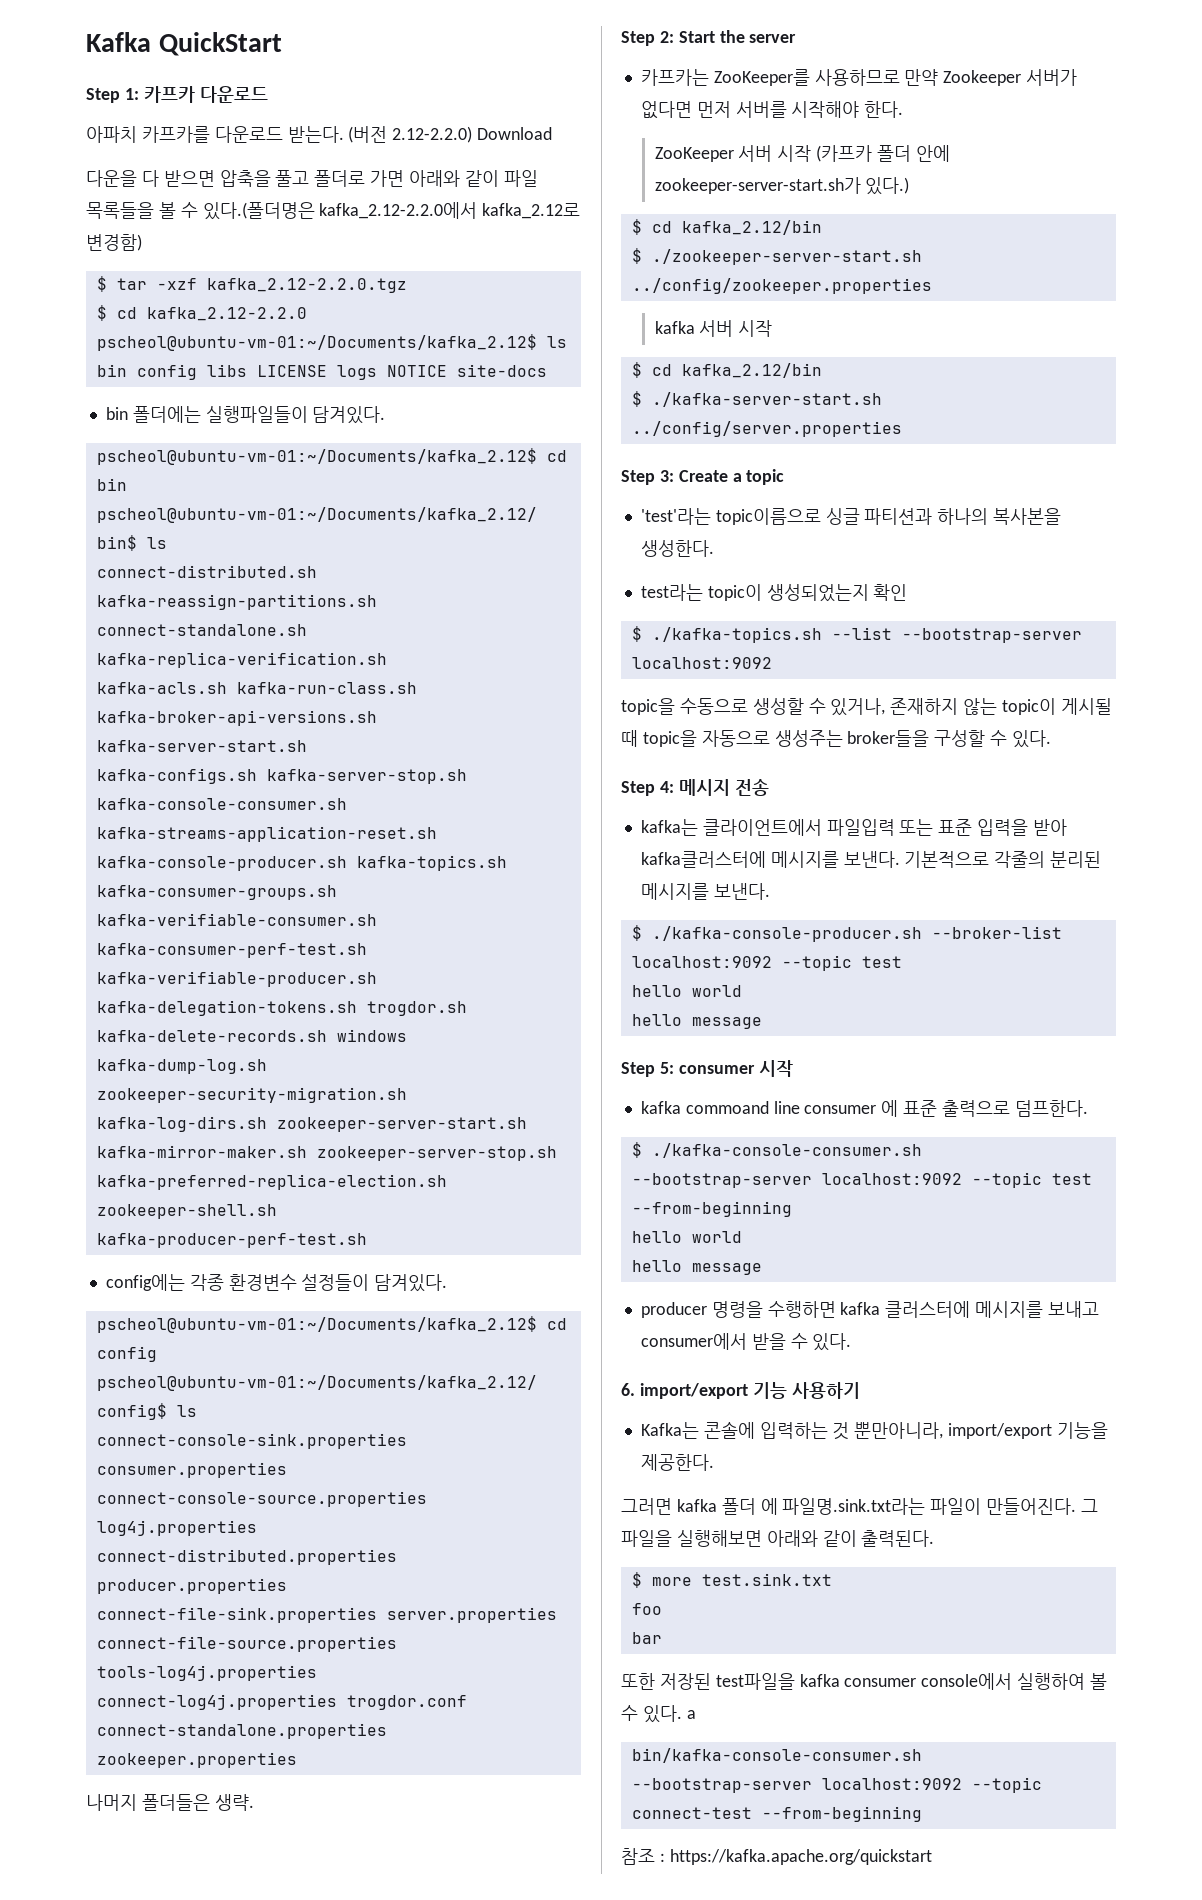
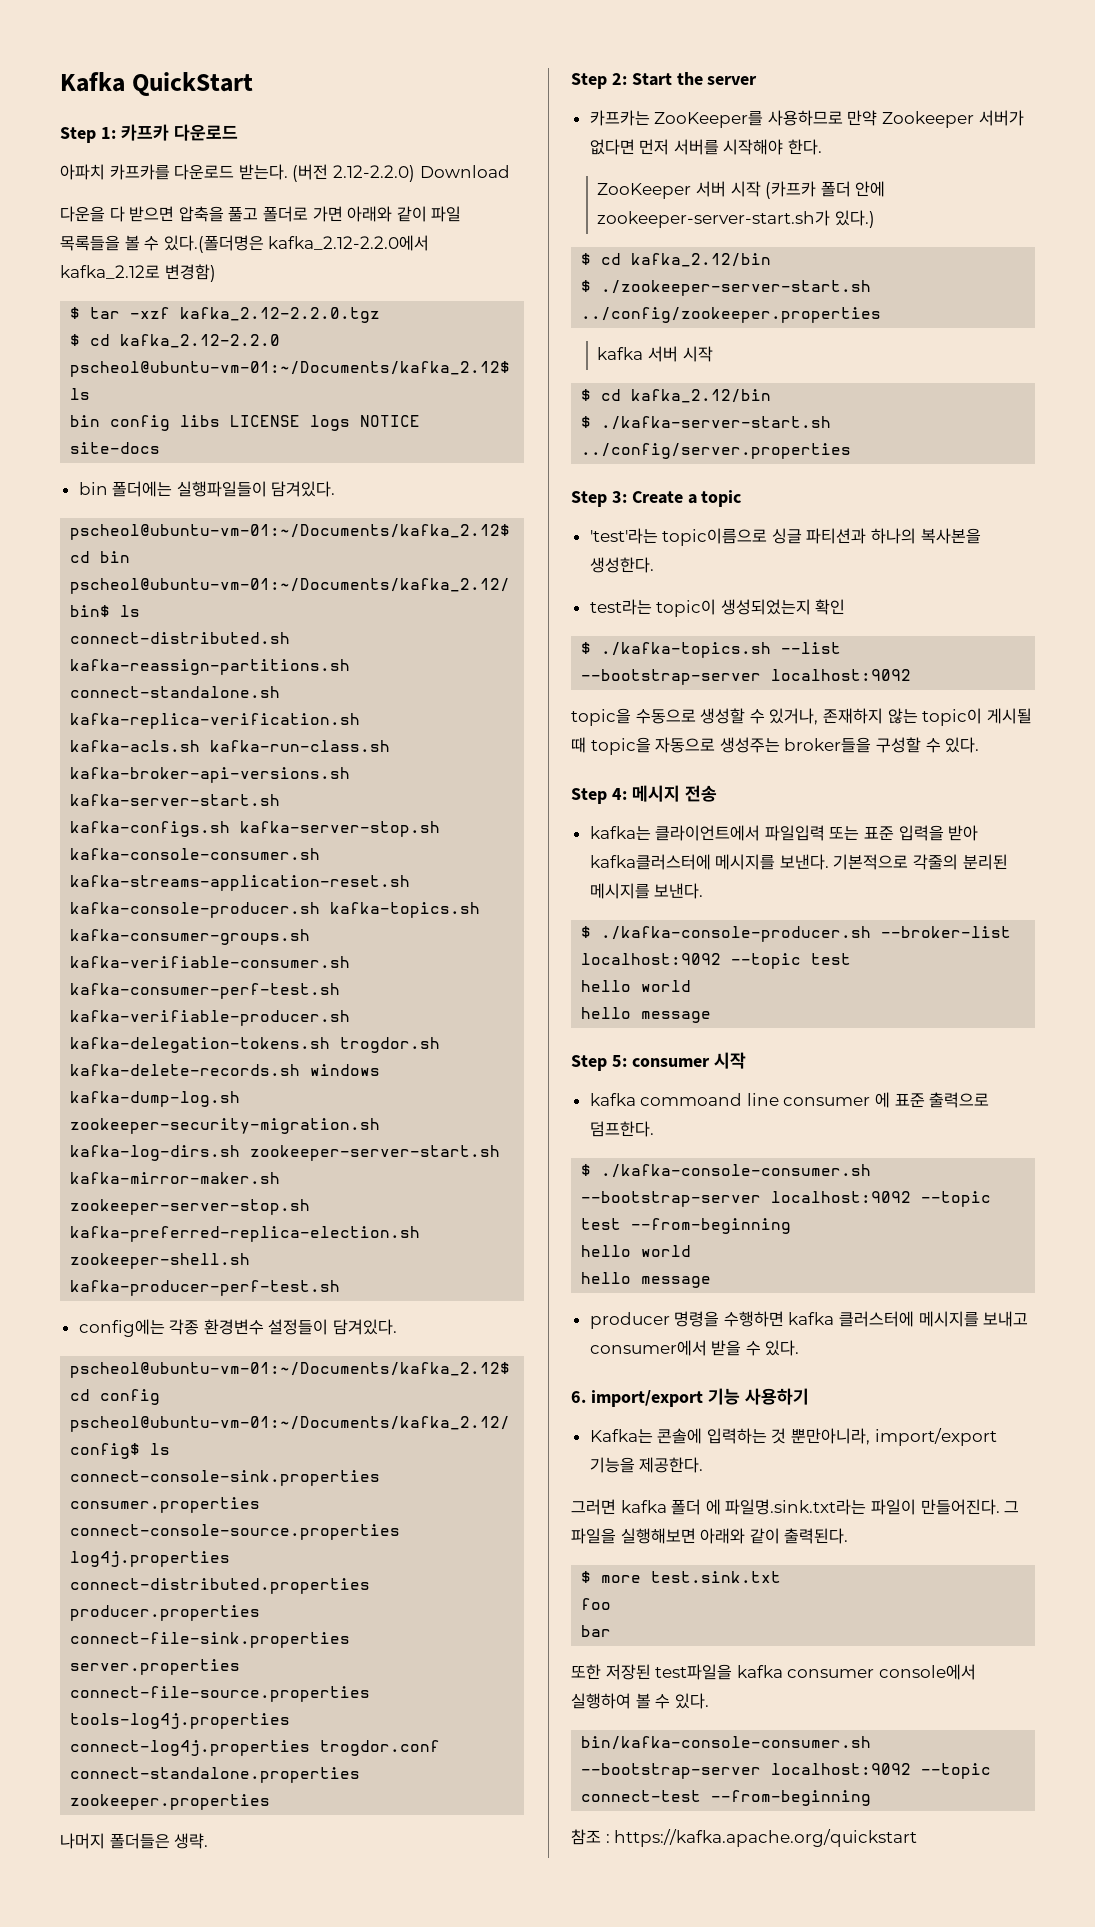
[686,1710,696,1719] a -> (709, 1701) none

